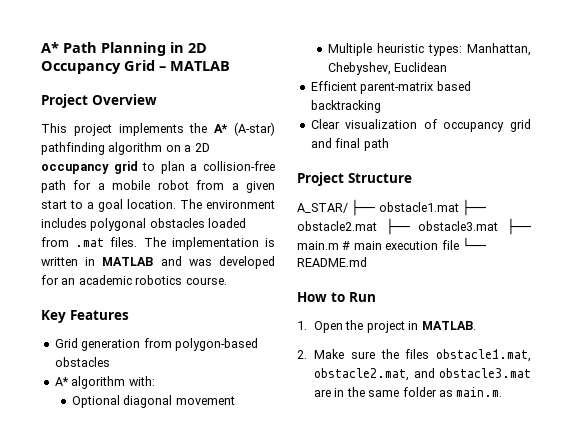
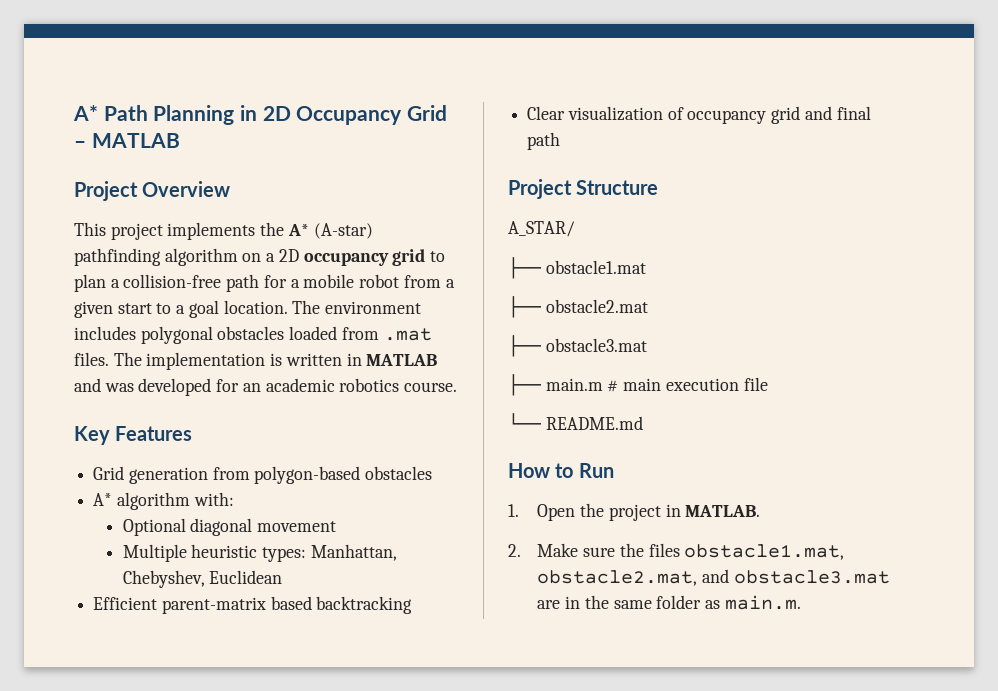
(348, 208) none -> (575, 229) //
(459, 207) none -> (646, 267) //
(377, 226) none -> (648, 306) //
(499, 226) none -> (647, 345) //
(459, 245) none -> (768, 384) //

